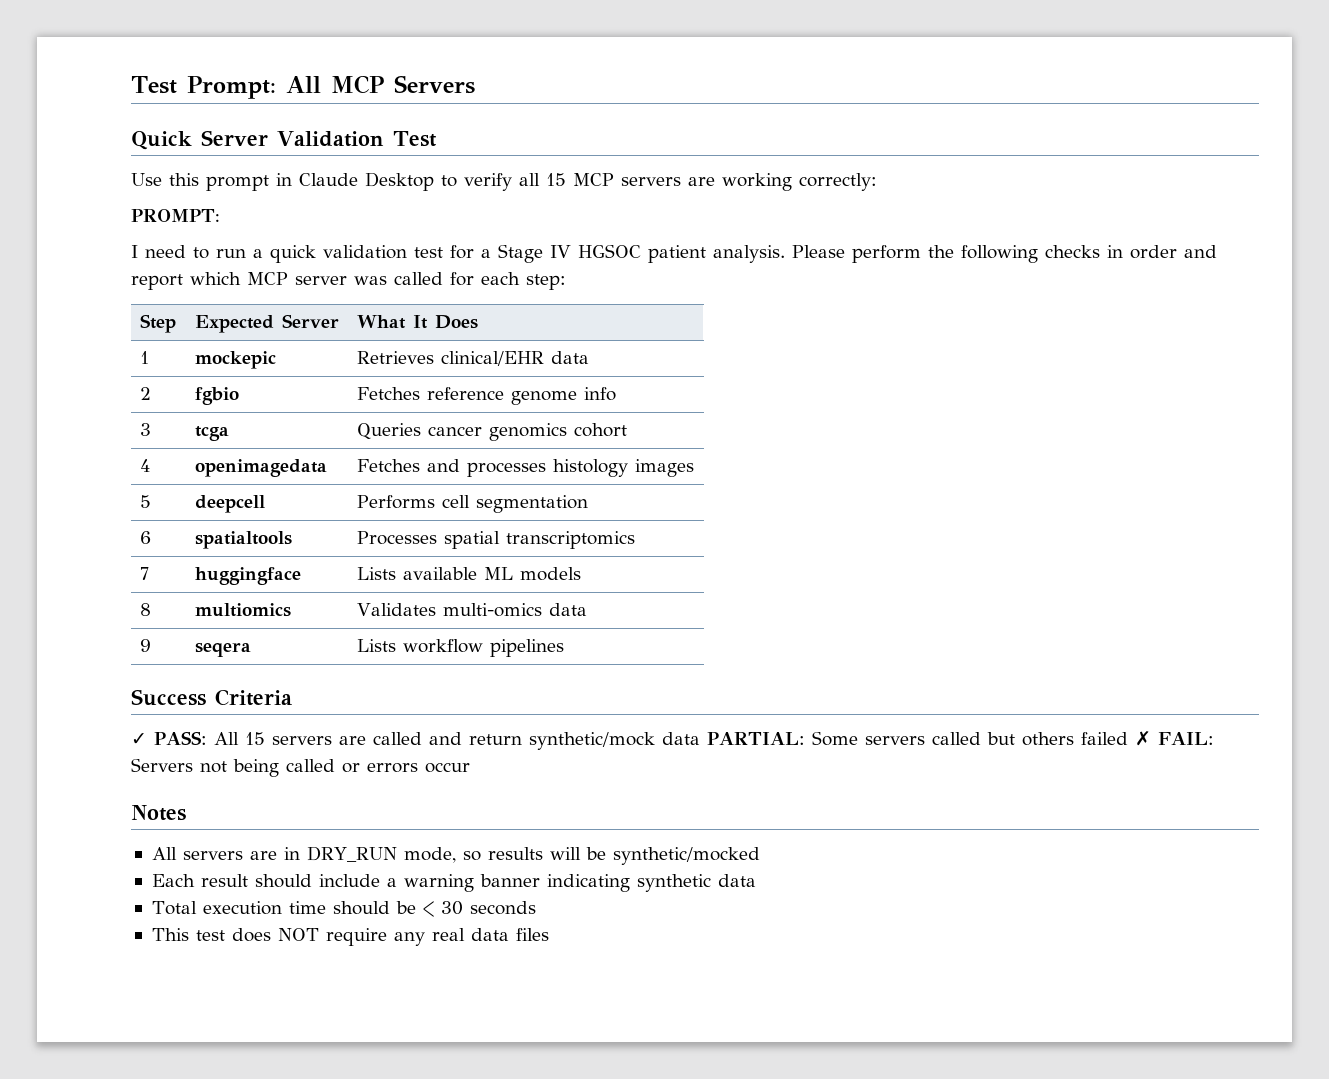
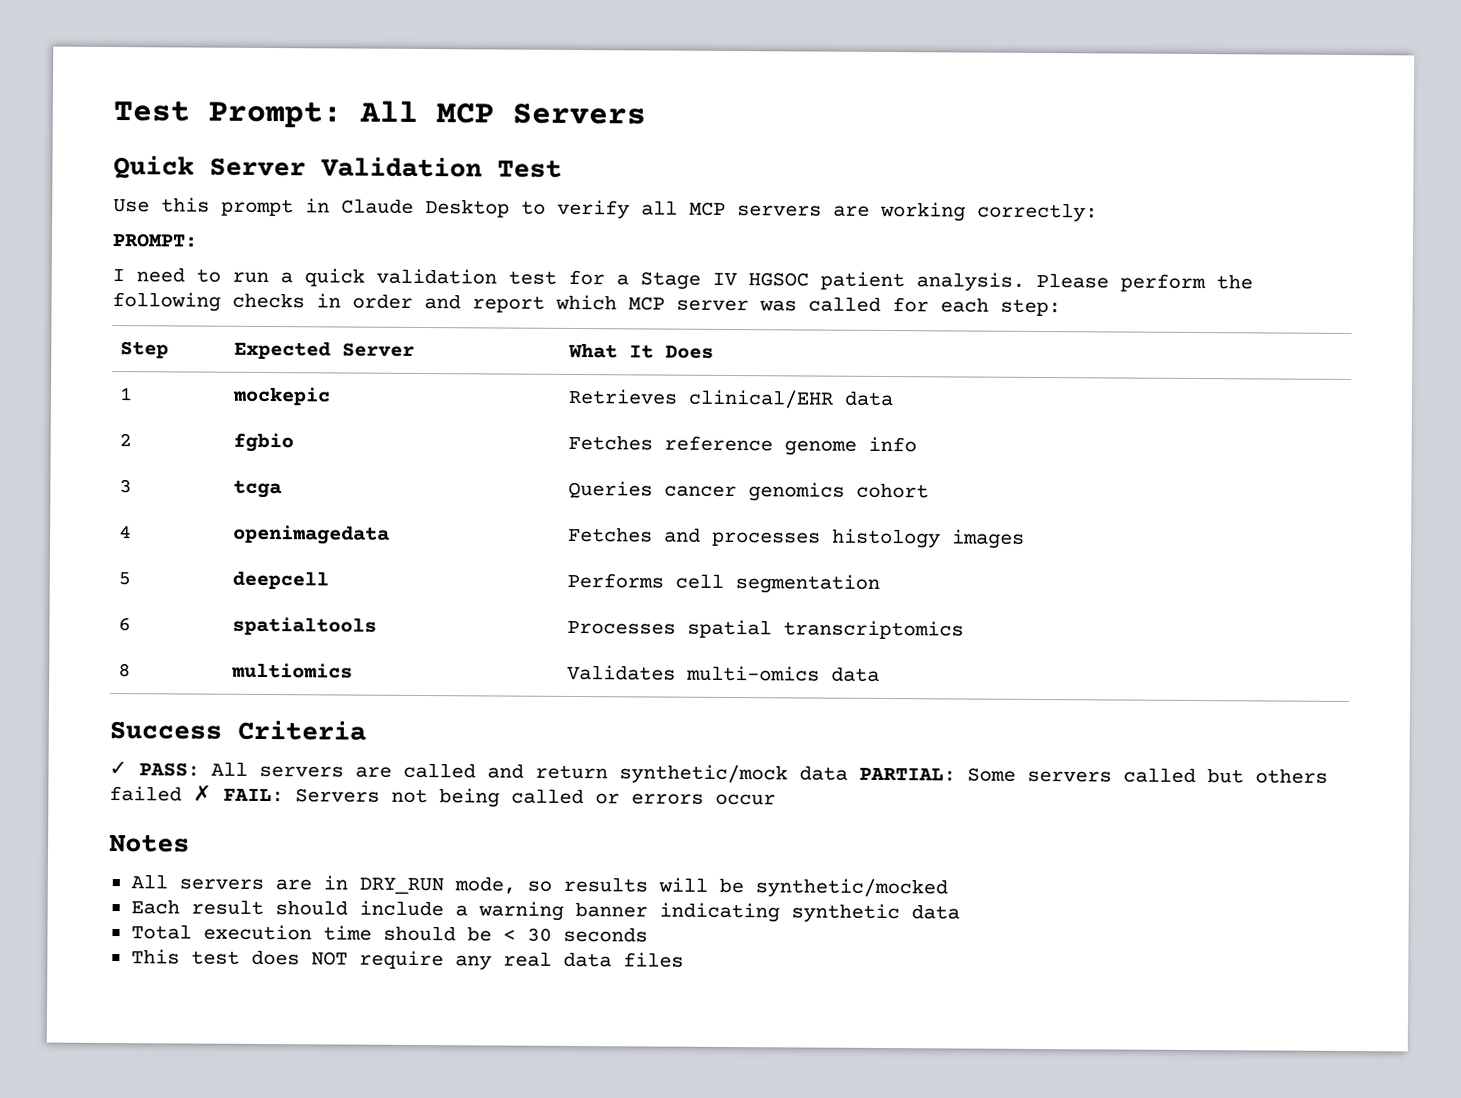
[546,173,566,186] 15 -> (678, 208) none
[140,567,150,580] [195,567,302,585] [357,567,582,581] // 7 | huggingface | Lists available ML models -> (965, 630) none
[140,639,152,652] [195,642,252,657] [357,639,565,657] // 9 | seqera | Lists workflow pipelines -> (881, 674) none
[244,732,265,745] 15 -> (248, 768) none

